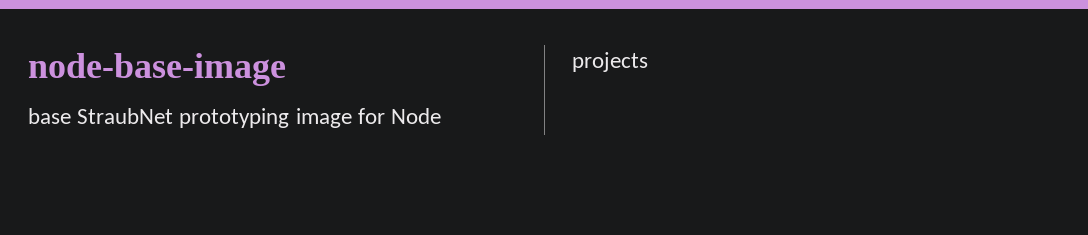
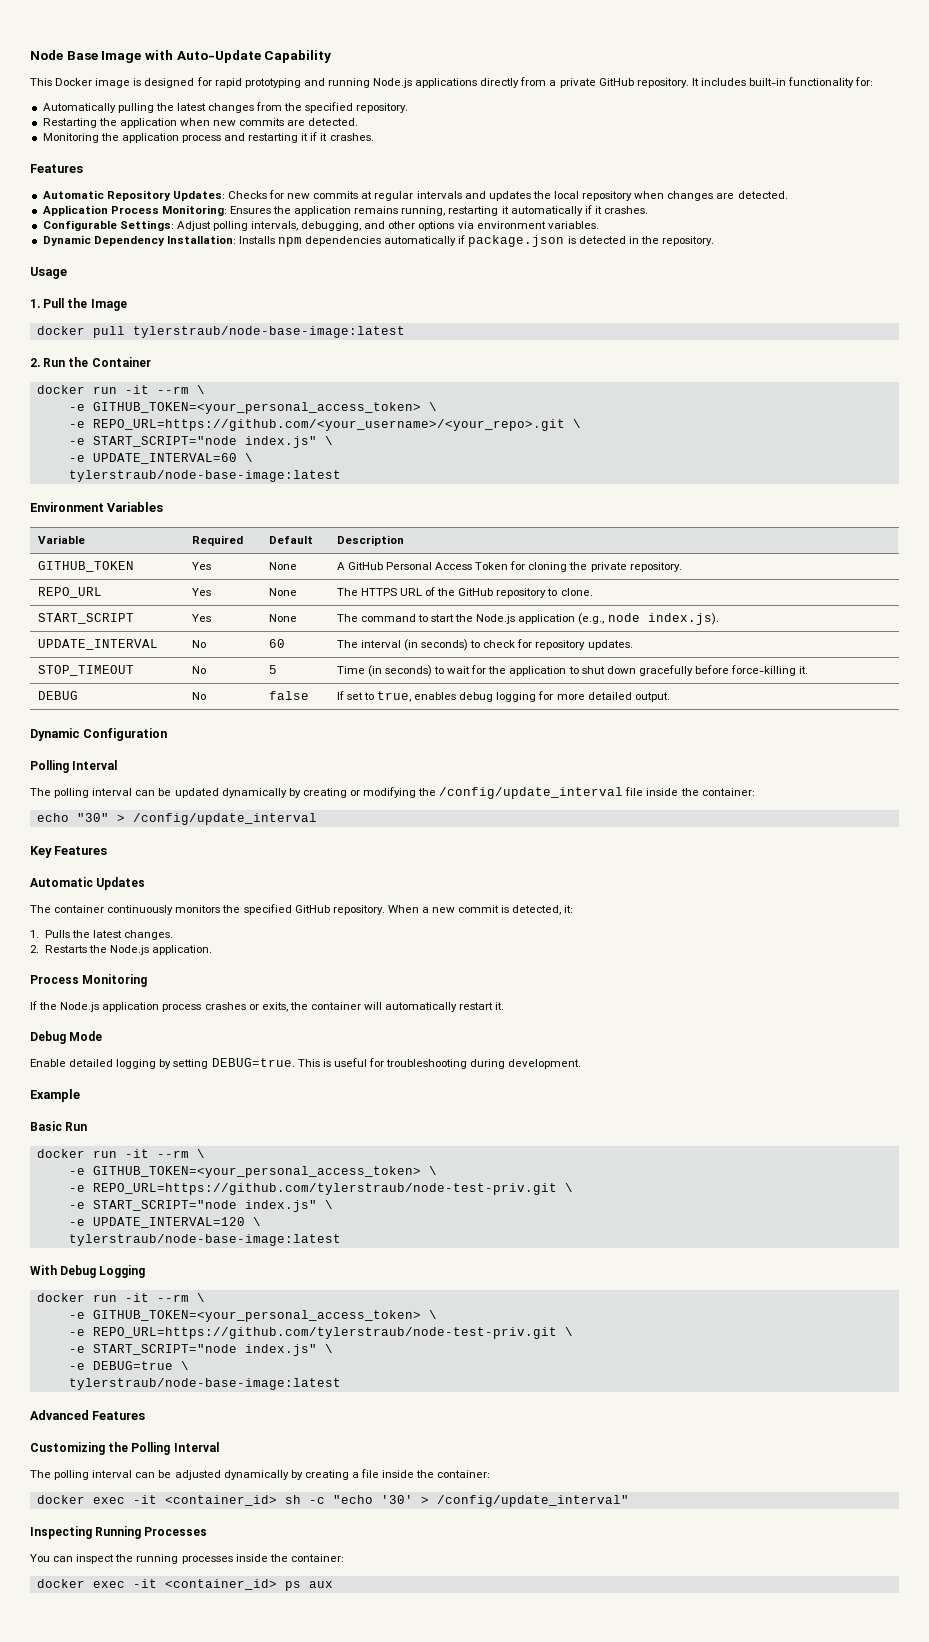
[28,53,286,86] [28,108,442,128] [572,52,648,72] node-base-image // base StraubNet prototyping image for Node projects -> [30,50,332,63] [30,77,874,88] [42,102,409,113] [42,118,359,128] [42,132,374,143] [30,164,83,173] [42,190,788,201] [42,205,649,216] [42,220,599,231] [42,235,715,247] [30,267,67,279] [30,298,127,311] [36,326,405,338] [30,357,151,367] [36,385,205,394] [68,402,437,414] [68,419,581,431] [68,436,333,448] [68,453,253,464] [68,470,341,482] [30,502,164,512] [37,535,85,544] [191,535,243,546] [268,536,313,544] [336,535,404,546] [37,561,134,572] [191,562,211,570] [268,562,297,570] [336,561,682,572] [37,587,102,598] [191,588,211,596] [268,588,297,596] [336,587,593,598] [37,613,134,624] [191,614,211,622] [268,614,297,622] [336,613,719,625] [37,639,158,650] [191,640,206,648] [268,639,285,648] [336,639,633,651] [37,665,134,676] [191,666,206,674] [268,665,277,674] [336,665,809,677] [37,691,78,700] [191,692,206,700] [268,691,309,700] [336,691,670,702] [30,728,168,741] [30,760,118,773] [30,787,755,799] [36,813,317,825] [30,846,108,858] [30,877,146,890] [30,904,574,915] [30,930,174,940] [30,945,213,955] [30,974,148,987] [30,1001,505,1012] [30,1031,103,1044] [30,1058,582,1069] [30,1089,80,1102] [30,1121,88,1131] [36,1149,205,1158] [68,1166,437,1178] [68,1183,573,1195] [68,1200,333,1212] [68,1217,261,1228] [68,1234,341,1246] [30,1265,146,1278] [36,1293,205,1302] [68,1310,437,1322] [68,1327,573,1339] [68,1344,333,1356] [68,1361,189,1370] [68,1378,341,1390] [30,1410,146,1420] [30,1442,219,1455] [30,1469,491,1480] [36,1495,629,1507] [30,1526,208,1539] [30,1554,344,1564] [36,1579,333,1591] Node Base Image with Auto-Update Capability // This Docker image is designed for rapid prototyping and running Node.js applications directly from a private GitHub repository. It includes built-in functionality for: // Automatically pulling the latest changes from the specified repository. // Restarting the application when new commits are detected. // Monitoring the application process and restarting it if it crashes. // Features // Automatic Repository Updates: Checks for new commits at regular intervals and updates the local repository when changes are detected. // Application Process Monitoring: Ensures the application remains running, restarting it automatically if it crashes. // Configurable Settings: Adjust polling intervals, debugging, and other options via environment variables. // Dynamic Dependency Installation: Installs npm dependencies automatically if package.json is detected in the repository. // Usage // 1. Pull the Image // docker pull tylerstraub/node-base-image:latest // 2. Run the Container // docker run -it --rm \ // -e GITHUB_TOKEN=<your_personal_access_token> \ // -e REPO_URL=https://github.com/<your_username>/<your_repo>.git \ // -e START_SCRIPT="node index.js" \ // -e UPDATE_INTERVAL=60 \ // tylerstraub/node-base-image:latest // Environment Variables // Variable | Required | Default | Description // GITHUB_TOKEN | Yes | None | A GitHub Personal Access Token for cloning the private repository. // REPO_URL | Yes | None | The HTTPS URL of the GitHub repository to clone. // START_SCRIPT | Yes | None | The command to start the Node.js application (e.g., node index.js). // UPDATE_INTERVAL | No | 60 | The interval (in seconds) to check for repository updates. // STOP_TIMEOUT | No | 5 | Time (in seconds) to wait for the application to shut down gracefully before force-killing it. // DEBUG | No | false | If set to true, enables debug logging for more detailed output. // Dynamic Configuration // Polling Interval // The polling interval can be updated dynamically by creating or modifying the /config/update_interval file inside the container: // echo "30" > /config/update_interval // Key Features // Automatic Updates // The container continuously monitors the specified GitHub repository. When a new commit is detected, it: // 1. Pulls the latest changes. // 2. Restarts the Node.js application. // Process Monitoring // If the Node.js application process crashes or exits, the container will automatically restart it. // Debug Mode // Enable detailed logging by setting DEBUG=true. This is useful for troubleshooting during development. // Example // Basic Run // docker run -it --rm \ // -e GITHUB_TOKEN=<your_personal_access_token> \ // -e REPO_URL=https://github.com/tylerstraub/node-test-priv.git \ // -e START_SCRIPT="node index.js" \ // -e UPDATE_INTERVAL=120 \ // tylerstraub/node-base-image:latest // With Debug Logging // docker run -it --rm \ // -e GITHUB_TOKEN=<your_personal_access_token> \ // -e REPO_URL=https://github.com/tylerstraub/node-test-priv.git \ // -e START_SCRIPT="node index.js" \ // -e DEBUG=true \ // tylerstraub/node-base-image:latest // Advanced Features // Customizing the Polling Interval // The polling interval can be adjusted dynamically by creating a file inside the container: // docker exec -it <container_id> sh -c "echo '30' > /config/update_interval" // Inspecting Running Processes // You can inspect the running processes inside the container: // docker exec -it <container_id> ps aux

